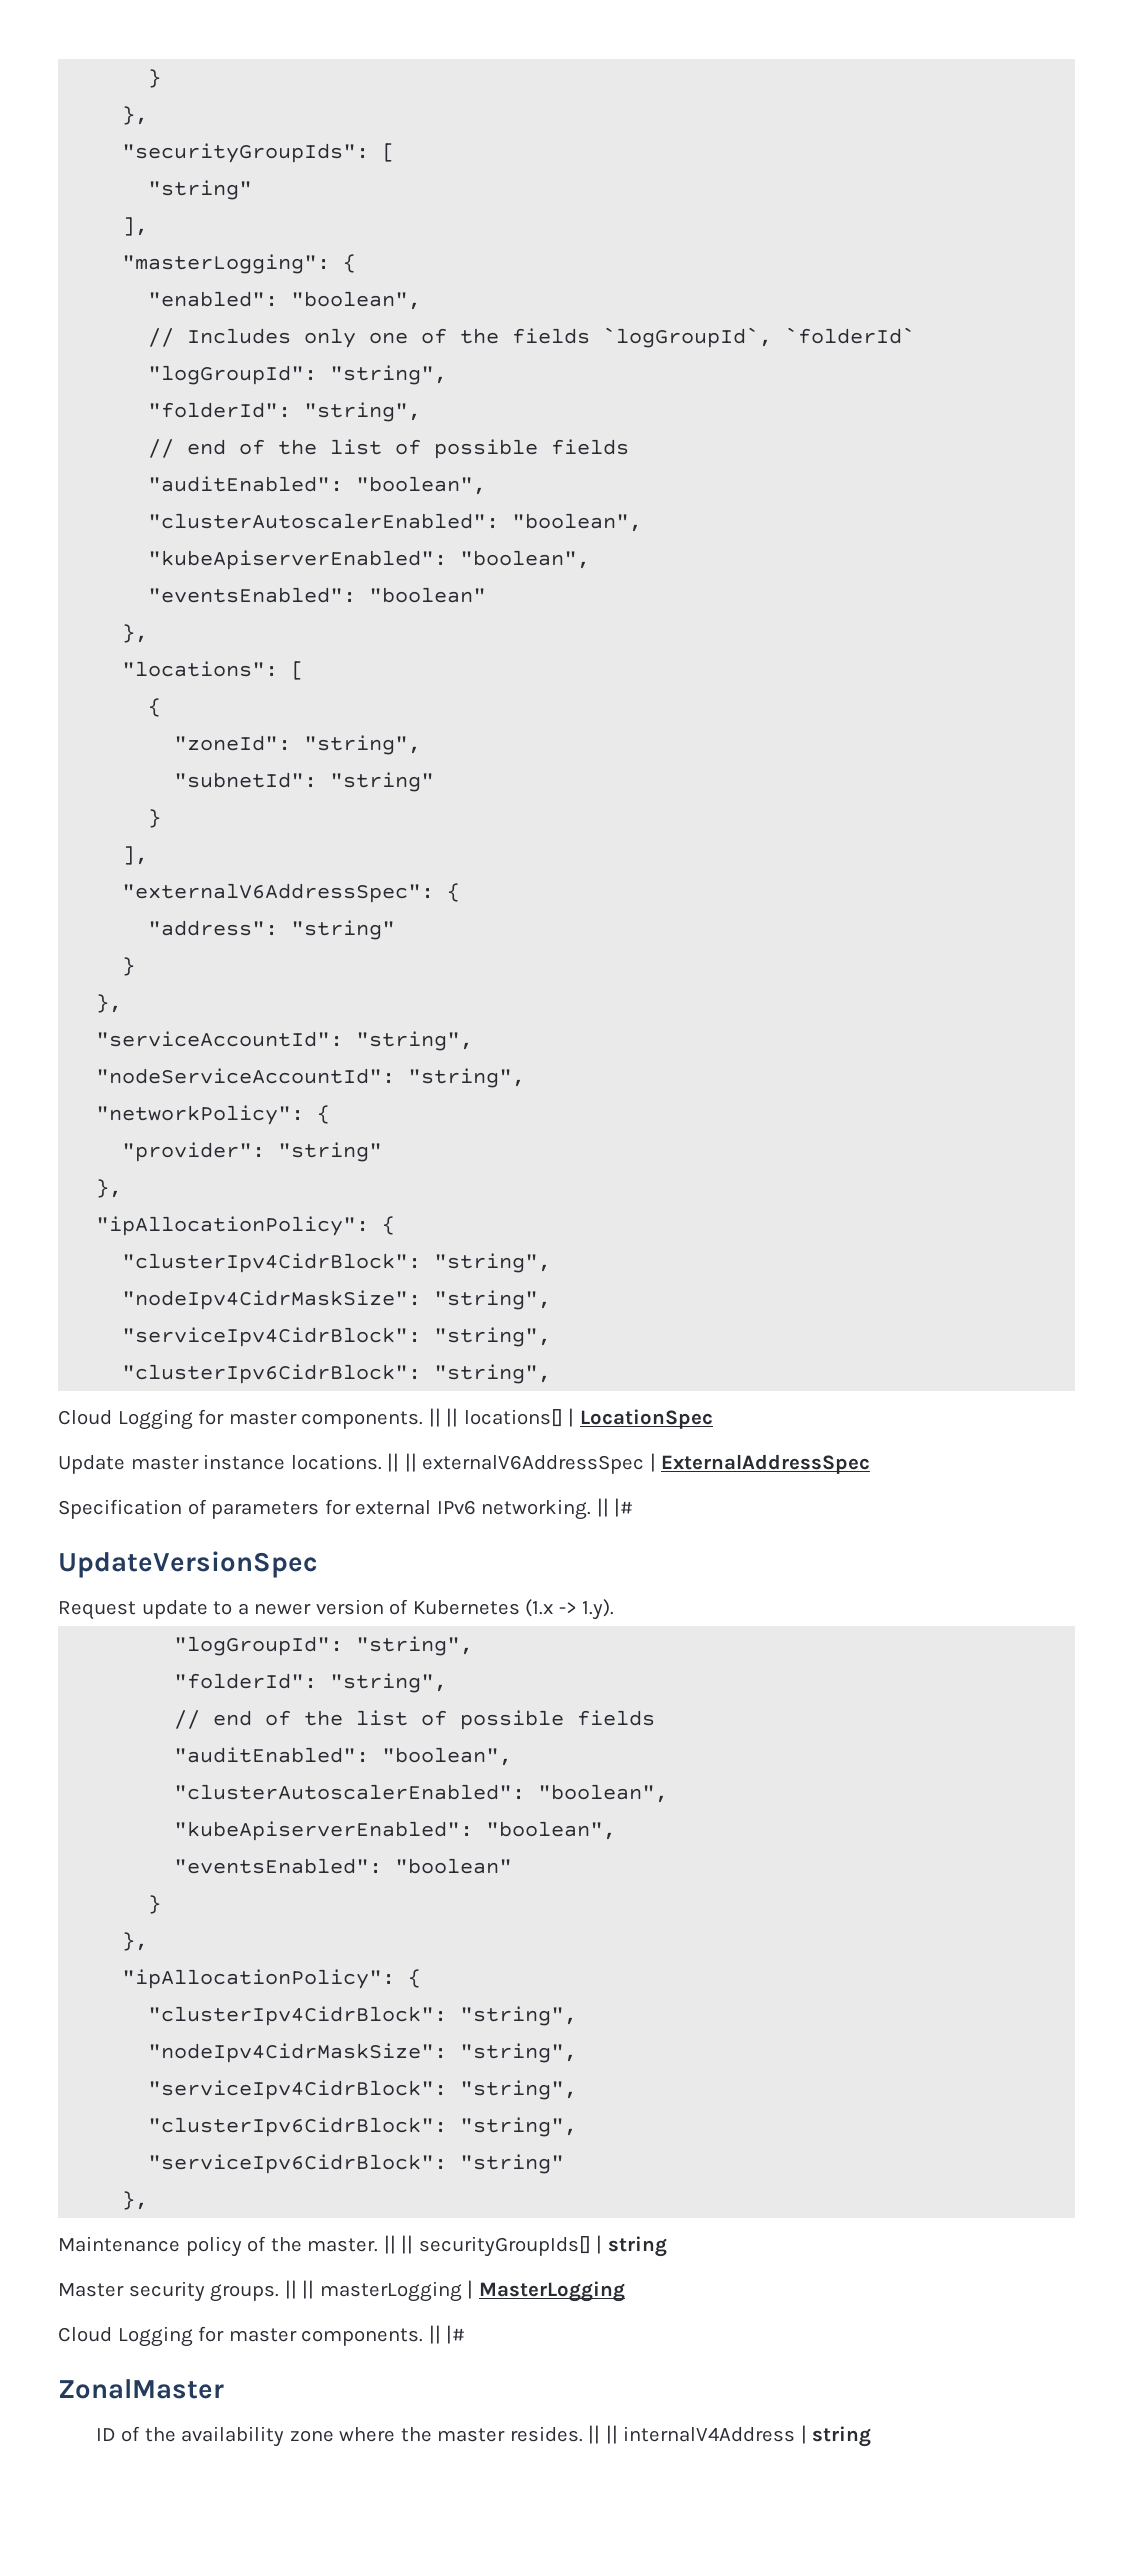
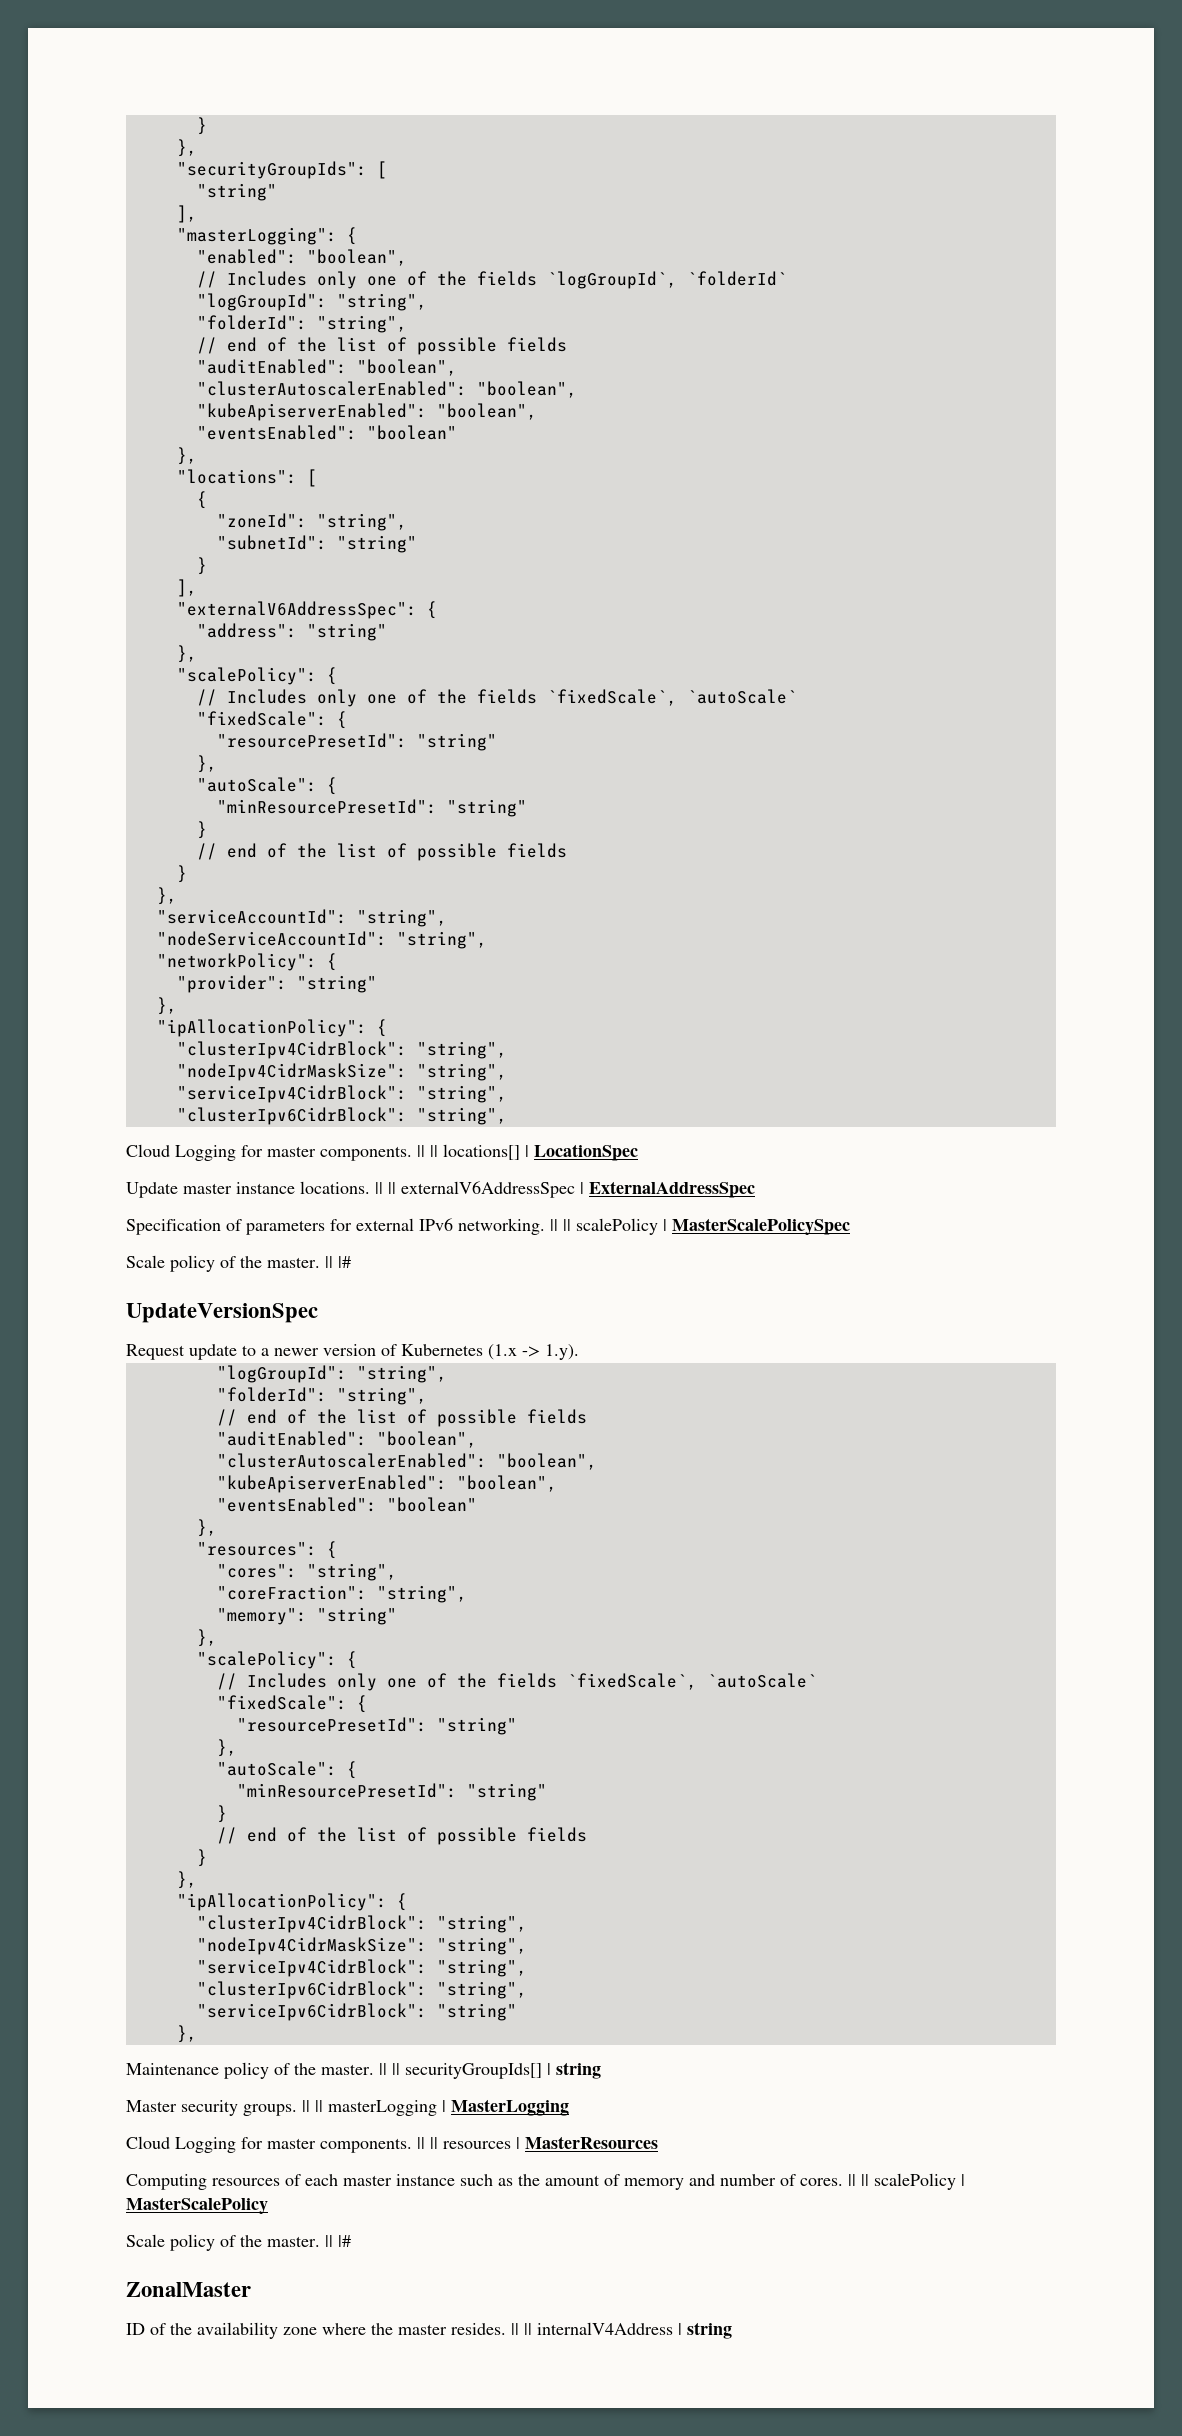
(396, 930) none -> [176,645,197,663] [176,667,337,685] [196,689,797,707] [196,711,347,729] [216,733,497,751] [196,755,217,773] [196,777,337,795] [216,799,527,817] [196,821,207,839] [196,843,567,861] // }, // "scalePolicy": { // // Includes only one of the fields `fixedScale`, `autoScale` // "fixedScale": { // "resourcePresetId": "string" // }, // "autoScale": { // "minResourcePresetId": "string" // } // // end of the list of possible fields
(609, 1507) none -> [563,1218,850,1235] [126,1255,333,1272] || scalePolicy | MasterScalePolicySpec // Scale policy of the master. ||
(513, 1866) none -> [196,1519,217,1537] [196,1541,337,1559] [216,1563,397,1581] [216,1585,467,1603] [216,1607,397,1625] [196,1629,217,1647] [196,1651,357,1669] [216,1673,817,1691] [216,1695,367,1713] [236,1717,517,1735] [216,1739,237,1757] [216,1761,357,1779] [236,1783,547,1801] [216,1805,227,1823] [216,1827,587,1845] // }, // "resources": { // "cores": "string", // "coreFraction": "string", // "memory": "string" // }, // "scalePolicy": { // // Includes only one of the fields `fixedScale`, `autoScale` // "fixedScale": { // "resourcePresetId": "string" // }, // "autoScale": { // "minResourcePresetId": "string" // } // // end of the list of possible fields
(441, 2334) none -> [430,2136,658,2149] [126,2173,965,2190] [126,2197,268,2214] [126,2234,333,2251] || resources | MasterResources // Computing resources of each master instance such as the amount of memory and number of cores. || || scalePolicy | MasterScalePolicy // Scale policy of the master. ||

